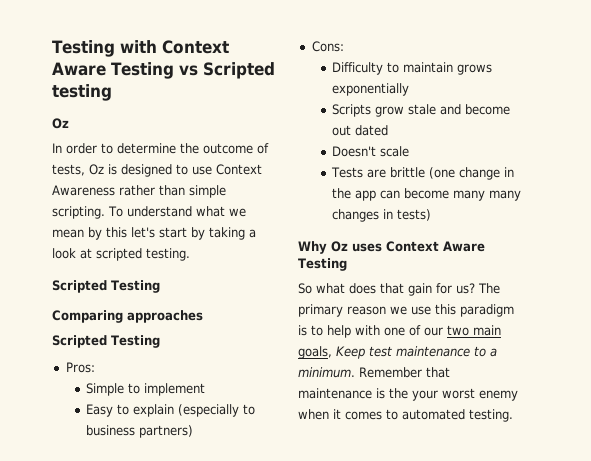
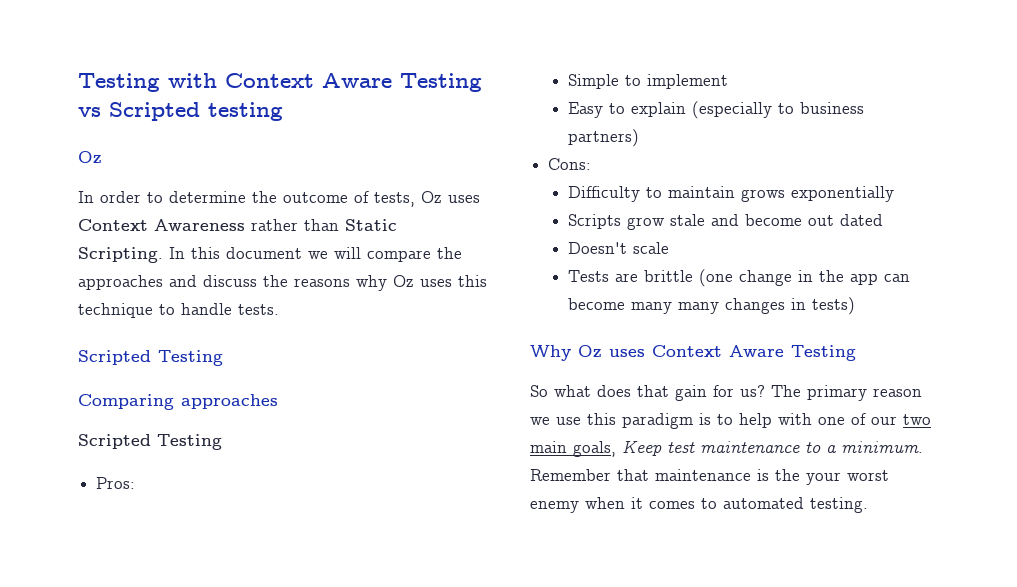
[108,164,262,177] [52,185,226,198] [52,206,246,219] [52,227,256,240] [52,248,190,261] is designed to use Context Awareness rather than simple scripting. To understand what we mean by this let's start by taking a look at scripted testing. -> [448,195,480,203] [78,219,397,231] [78,247,462,263] [78,275,487,291] [78,303,279,318] uses Context Awareness rather than Static Scripting. In this document we will compare the approaches and discuss the reasons why Oz uses this technique to handle tests.

